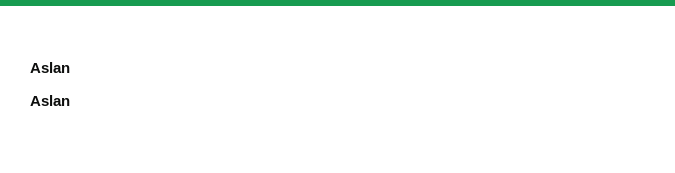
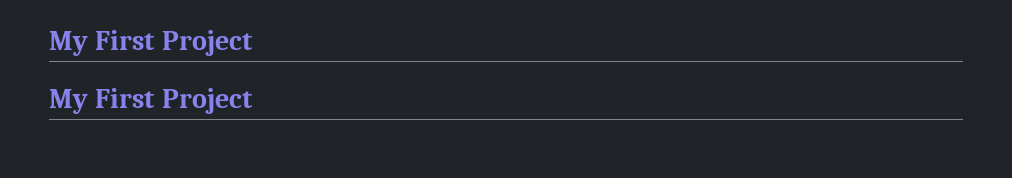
[30,62,70,73] [30,95,70,106] Aslan // Aslan -> [49,30,253,56] [49,88,253,114] My First Project // My First Project

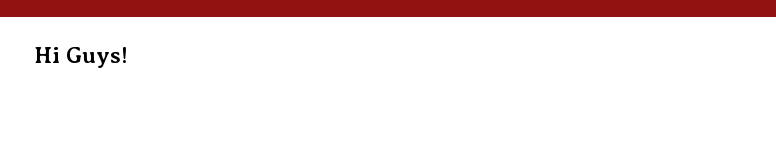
[49,30,253,56] [49,88,253,114] My First Project // My First Project -> [35,47,129,68] Hi Guys!

